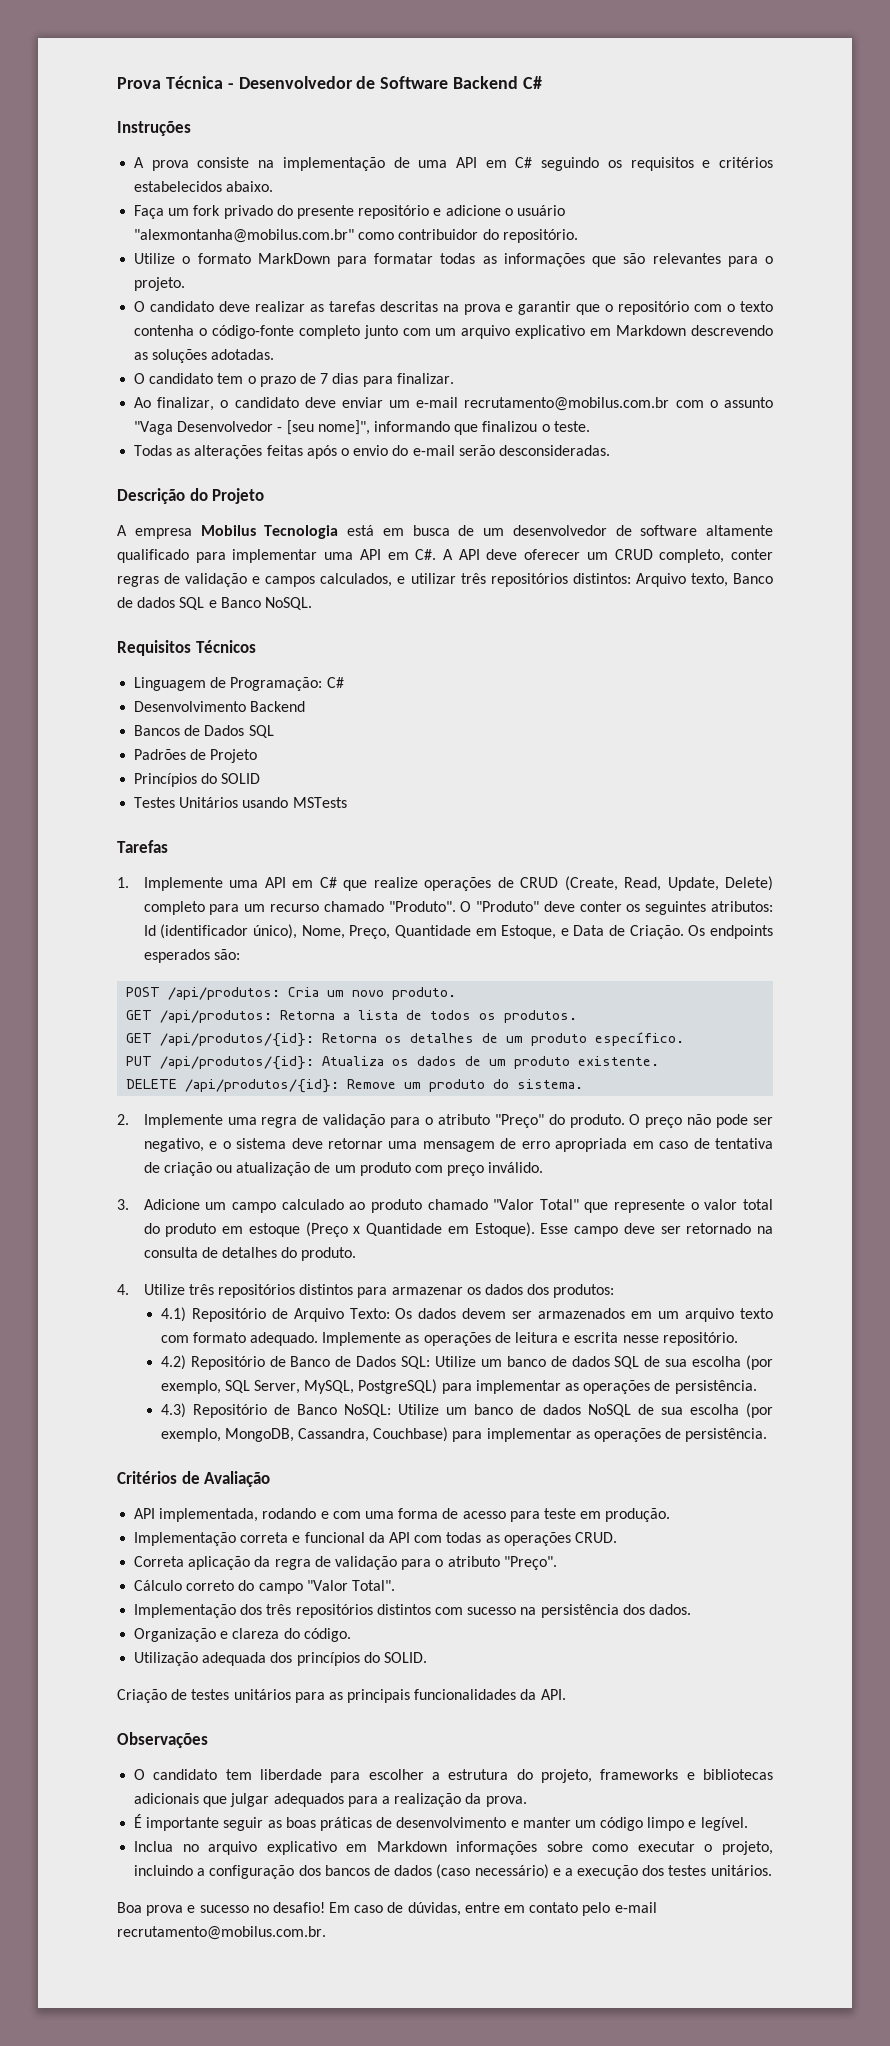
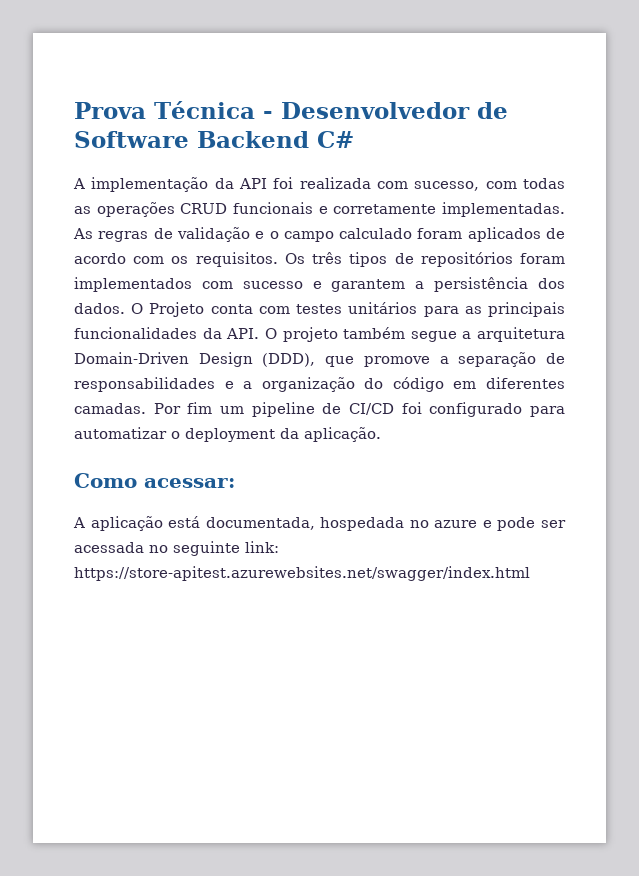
[117,121,191,136] [134,157,773,171] [134,181,274,192] [134,205,565,219] [134,229,578,243] [134,253,773,267] [134,277,186,291] [134,301,773,315] [134,325,774,339] [134,349,275,363] [134,373,454,387] [134,397,773,411] [134,420,590,435] [134,445,610,459] [117,488,265,504] [117,525,773,539] [117,549,773,563] [117,573,774,587] [117,597,312,610] [117,640,256,656] [134,677,344,691] [134,701,306,712] [134,725,274,738] [134,749,258,763] [134,773,261,787] [134,797,347,808] [117,840,168,853] [117,876,773,891] [143,901,773,915] [143,924,773,939] [143,949,240,963] [126,987,457,1000] [126,1010,578,1023] [126,1032,685,1047] [126,1056,660,1070] [126,1079,584,1093] [117,1114,773,1128] [143,1138,773,1152] [143,1162,544,1176] [117,1199,773,1213] [143,1222,773,1237] [143,1247,357,1261] [117,1284,615,1298] [160,1307,773,1322] [160,1332,738,1346] [160,1355,773,1370] [160,1379,757,1394] [160,1403,773,1418] [160,1427,768,1442] [117,1471,271,1487] [134,1508,671,1522] [134,1532,617,1546] [134,1556,557,1570] [134,1580,395,1594] [134,1604,691,1618] [134,1628,351,1642] [134,1652,427,1666] [117,1689,188,1703] // Instruções // A prova consiste na implementação de uma API em C# seguindo os requisitos e critérios estabelecidos abaixo. // Faça um fork privado do presente repositório e adicione o usuário "alexmontanha@mobilus.com.br" como contribuidor do repositório. // Utilize o formato MarkDown para formatar todas as informações que são relevantes para o projeto. // O candidato deve realizar as tarefas descritas na prova e garantir que o repositório com o texto contenha o código-fonte completo junto com um arquivo explicativo em Markdown descrevendo as soluções adotadas. // O candidato tem o prazo de 7 dias para finalizar. // Ao finalizar, o candidato deve enviar um e-mail recrutamento@mobilus.com.br com o assunto "Vaga Desenvolvedor - [seu nome]", informando que finalizou o teste. // Todas as alterações feitas após o envio do e-mail serão desconsideradas. // Descrição do Projeto // A empresa Mobilus Tecnologia está em busca de um desenvolvedor de software altamente qualificado para implementar uma API em C#. A API deve oferecer um CRUD completo, conter regras de validação e campos calculados, e utilizar três repositórios distintos: Arquivo texto, Banco de dados SQL e Banco NoSQL. // Requisitos Técnicos // Linguagem de Programação: C# // Desenvolvimento Backend // Bancos de Dados SQL // Padrões de Projeto // Princípios do SOLID // Testes Unitários usando MSTests // Tarefas // 1. Implemente uma API em C# que realize operações de CRUD (Create, Read, Update, Delete) completo para um recurso chamado "Produto". O "Produto" deve conter os seguintes atributos: Id (identificador único), Nome, Preço, Quantidade em Estoque, e Data de Criação. Os endpoints esperados são: // POST /api/produtos: Cria um novo produto. // GET /api/produtos: Retorna a lista de todos os produtos. // GET /api/produtos/{id}: Retorna os detalhes de um produto específico. // PUT /api/produtos/{id}: Atualiza os dados de um produto existente. // DELETE /api/produtos/{id}: Remove um produto do sistema. // 2. Implemente uma regra de validação para o atributo "Preço" do produto. O preço não pode ser negativo, e o sistema deve retornar uma mensagem de erro apropriada em caso de tentativa de criação ou atualização de um produto com preço inválido. // 3. Adicione um campo calculado ao produto chamado "Valor Total" que represente o valor total do produto em estoque (Preço x Quantidade em Estoque). Esse campo deve ser retornado na consulta de detalhes do produto. // 4. Utilize três repositórios distintos para armazenar os dados dos produtos: // 4.1) Repositório de Arquivo Texto: Os dados devem ser armazenados em um arquivo texto com formato adequado. Implemente as operações de leitura e escrita nesse repositório. // 4.2) Repositório de Banco de Dados SQL: Utilize um banco de dados SQL de sua escolha (por exemplo, SQL Server, MySQL, PostgreSQL) para implementar as operações de persistência. // 4.3) Repositório de Banco NoSQL: Utilize um banco de dados NoSQL de sua escolha (por exemplo, MongoDB, Cassandra, Couchbase) para implementar as operações de persistência. // Critérios de Avaliação // API implementada, rodando e com uma forma de acesso para teste em produção. // Implementação correta e funcional da API com todas as operações CRUD. // Correta aplicação da regra de validação para o atributo "Preço". // Cálculo correto do campo "Valor Total". // Implementação dos três repositórios distintos com sucesso na persistência dos dados. // Organização e clareza do código. // Utilização adequada dos princípios do SOLID. // Criação de -> [73,177,565,192] [74,202,565,217] [73,227,565,242] [74,252,565,267] [74,277,565,292] [74,302,290,317] // A implementação da API foi realizada com sucesso, com todas as operações CRUD funcionais e corretamente implementadas. As regras de validação e o campo calculado foram aplicados de acordo com os requisitos. Os três tipos de repositórios foram implementados com sucesso e garantem a persistência dos dados. O Projeto conta com
[117,1732,208,1748] [134,1769,773,1783] [134,1793,527,1807] [134,1814,748,1831] [134,1841,773,1855] [134,1864,772,1879] [117,1902,657,1916] [117,1926,326,1940] // Observações // O candidato tem liberdade para escolher a estrutura do projeto, frameworks e bibliotecas adicionais que julgar adequados para a realização da prova. // É importante seguir as boas práticas de desenvolvimento e manter um código limpo e legível. // Inclua no arquivo explicativo em Markdown informações sobre como executar o projeto, incluindo a configuração dos bancos de dados (caso necessário) e a execução dos testes unitários. // Boa prova e sucesso no desafio! Em caso de dúvidas, entre em contato pelo e-mail recrutamento@mobilus.com.br. -> [264,327,565,342] [74,352,565,367] [74,377,565,392] [74,402,565,417] [74,427,381,442] [74,473,235,488] [73,516,566,531] [74,541,279,556] [74,566,530,581] O projeto também segue a arquitetura Domain-Driven Design (DDD), que promove a separação de responsabilidades e a organização do código em diferentes camadas. Por fim um pipeline de CI/CD foi configurado para automatizar o deployment da aplicação. // Como acessar: // A aplicação está documentada, hospedada no azure e pode ser acessada no seguinte link: https://store-apitest.azurewebsites.net/swagger/index.html

